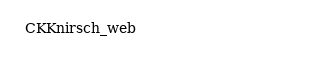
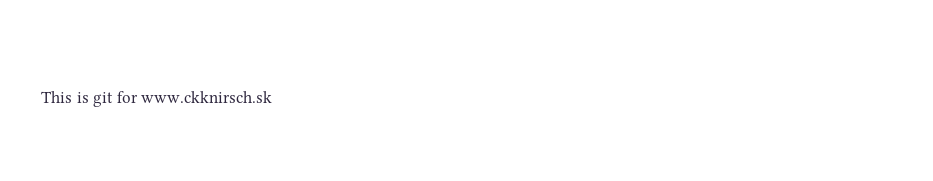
[25,22,136,36] CKKnirsch_web -> [41,91,273,107] This is git for www.ckknirsch.sk

